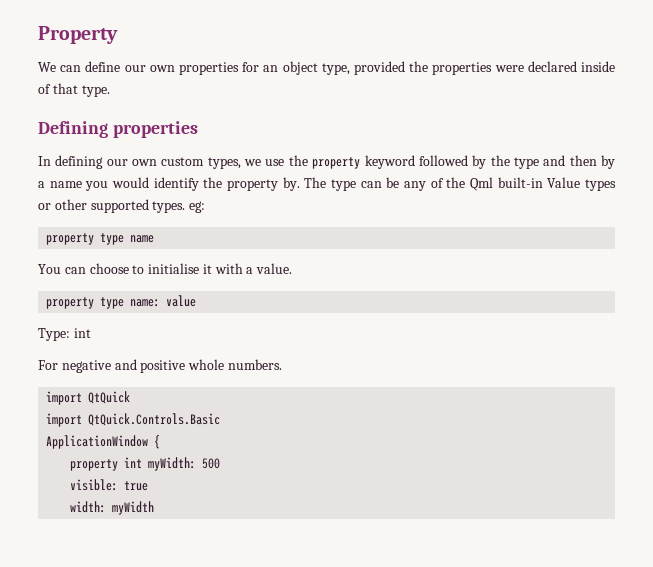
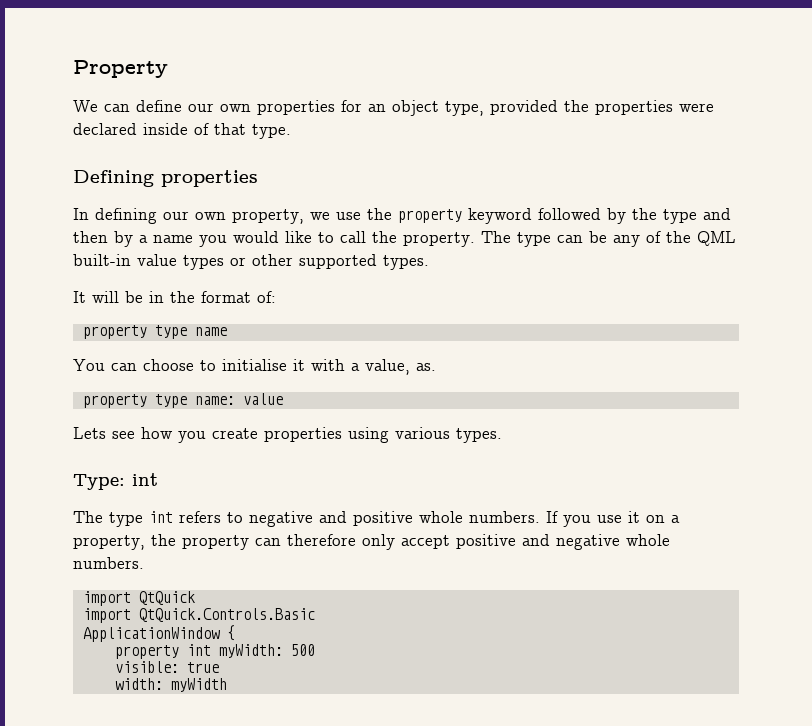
[161,157,241,169] custom types, -> [232,209,304,224] property,
[153,177,300,191] identify the property by. -> [285,231,475,247] like to call the property.
[470,177,581,191] Qml built-in Value -> [697,231,736,246] [73,254,177,266] QML built-in value
[189,201,206,213] eg: -> [73,291,276,303] // It will be in the format of:
[256,263,293,274] value. -> [365,359,436,375] value, as.
[38,328,91,341] [38,360,58,370] Type: int // For -> [73,427,502,443] [73,473,158,490] [73,511,243,527] Lets see how you create properties using various types. // Type: int // The type int refers to
(282, 364) none -> [546,511,680,527] [73,534,670,550] [73,557,144,569] If you use it on a property, the property can therefore only accept positive and negative whole numbers.

